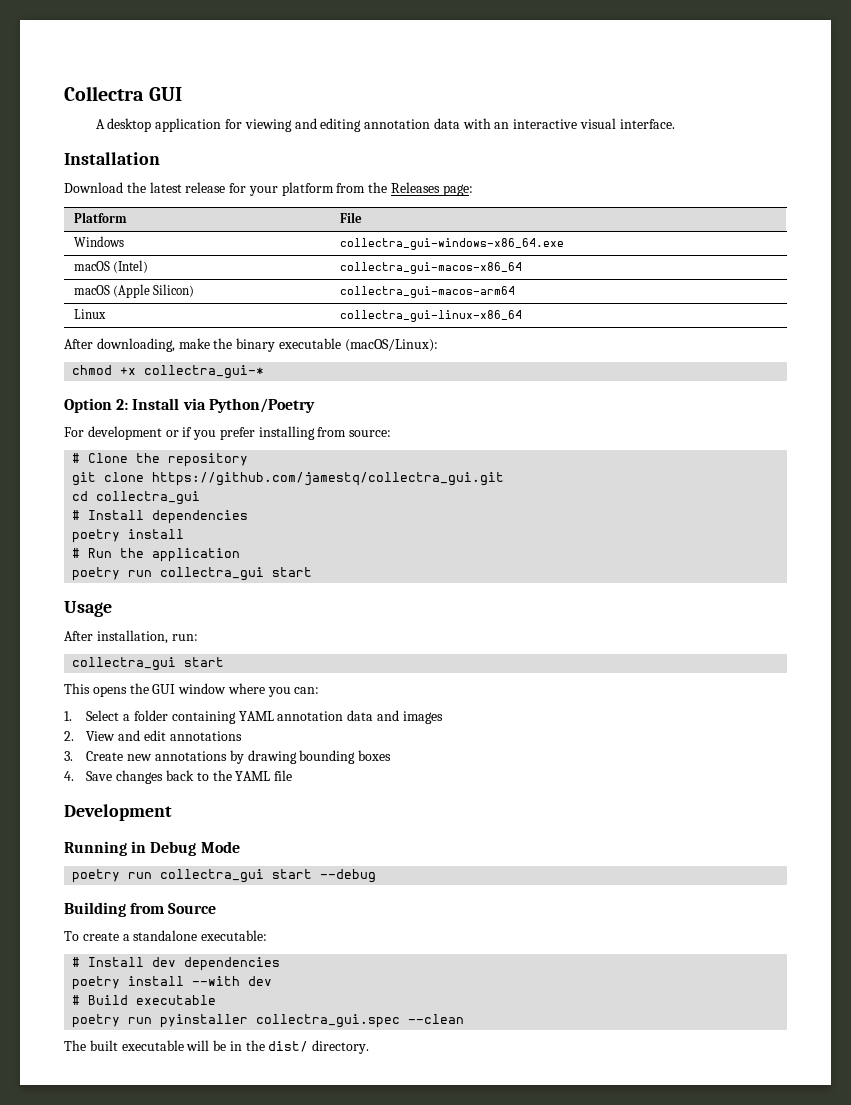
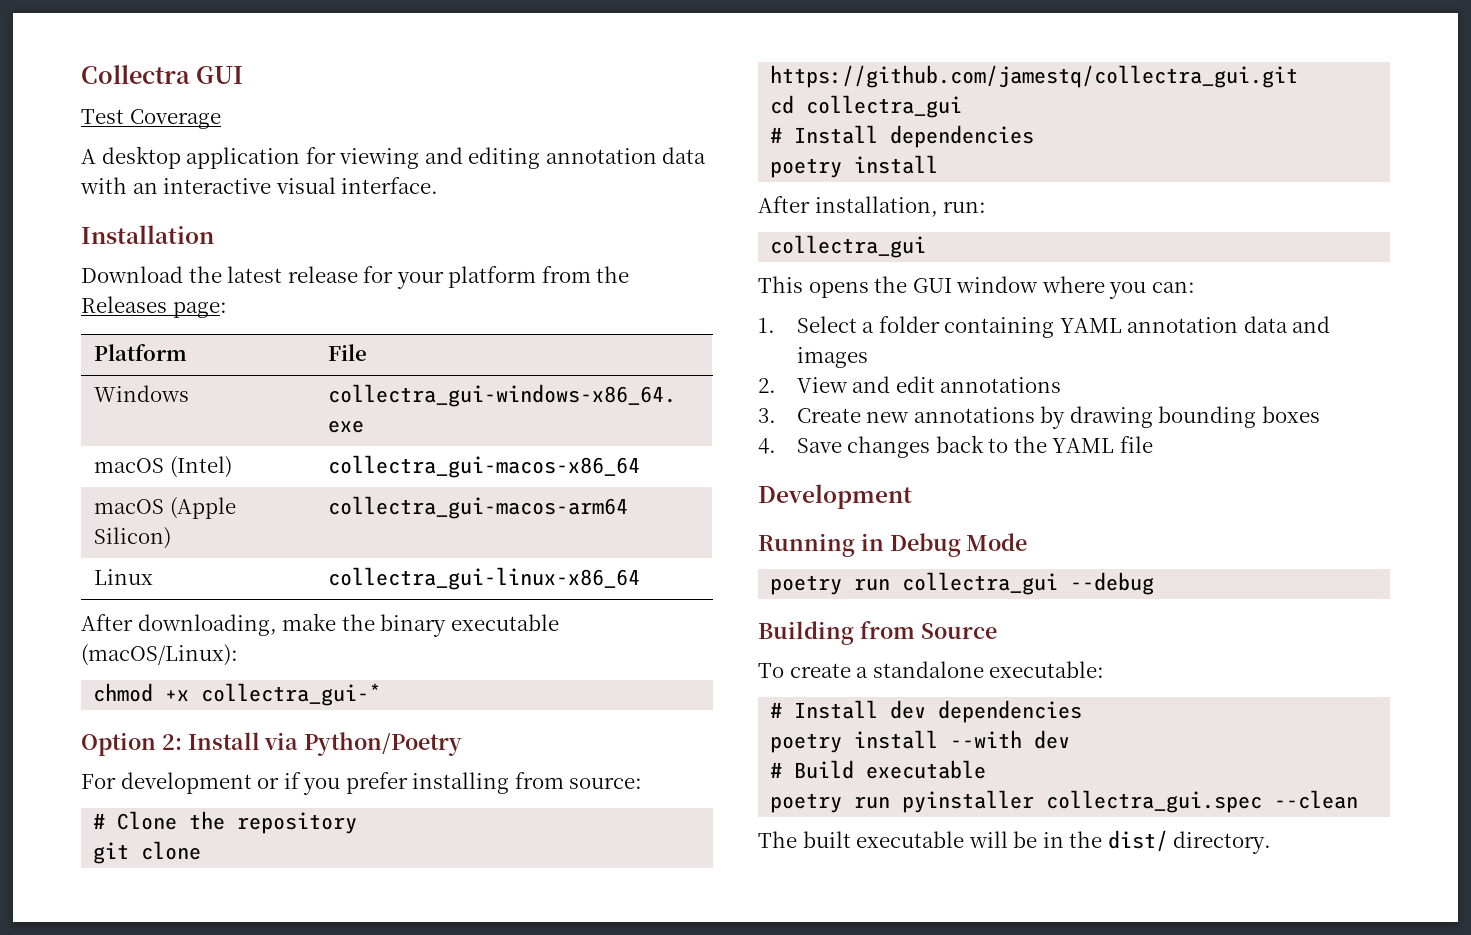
(183, 94) none -> [81,109,221,129] // Test Coverage
[72,548,241,562] [72,567,313,581] [64,601,112,617] // # Run the application // poetry run collectra_gui start // Usage -> (939, 164) none
[184,657,225,667] start -> (927, 246) none
[272,869,313,879] start -> (1059, 583) none

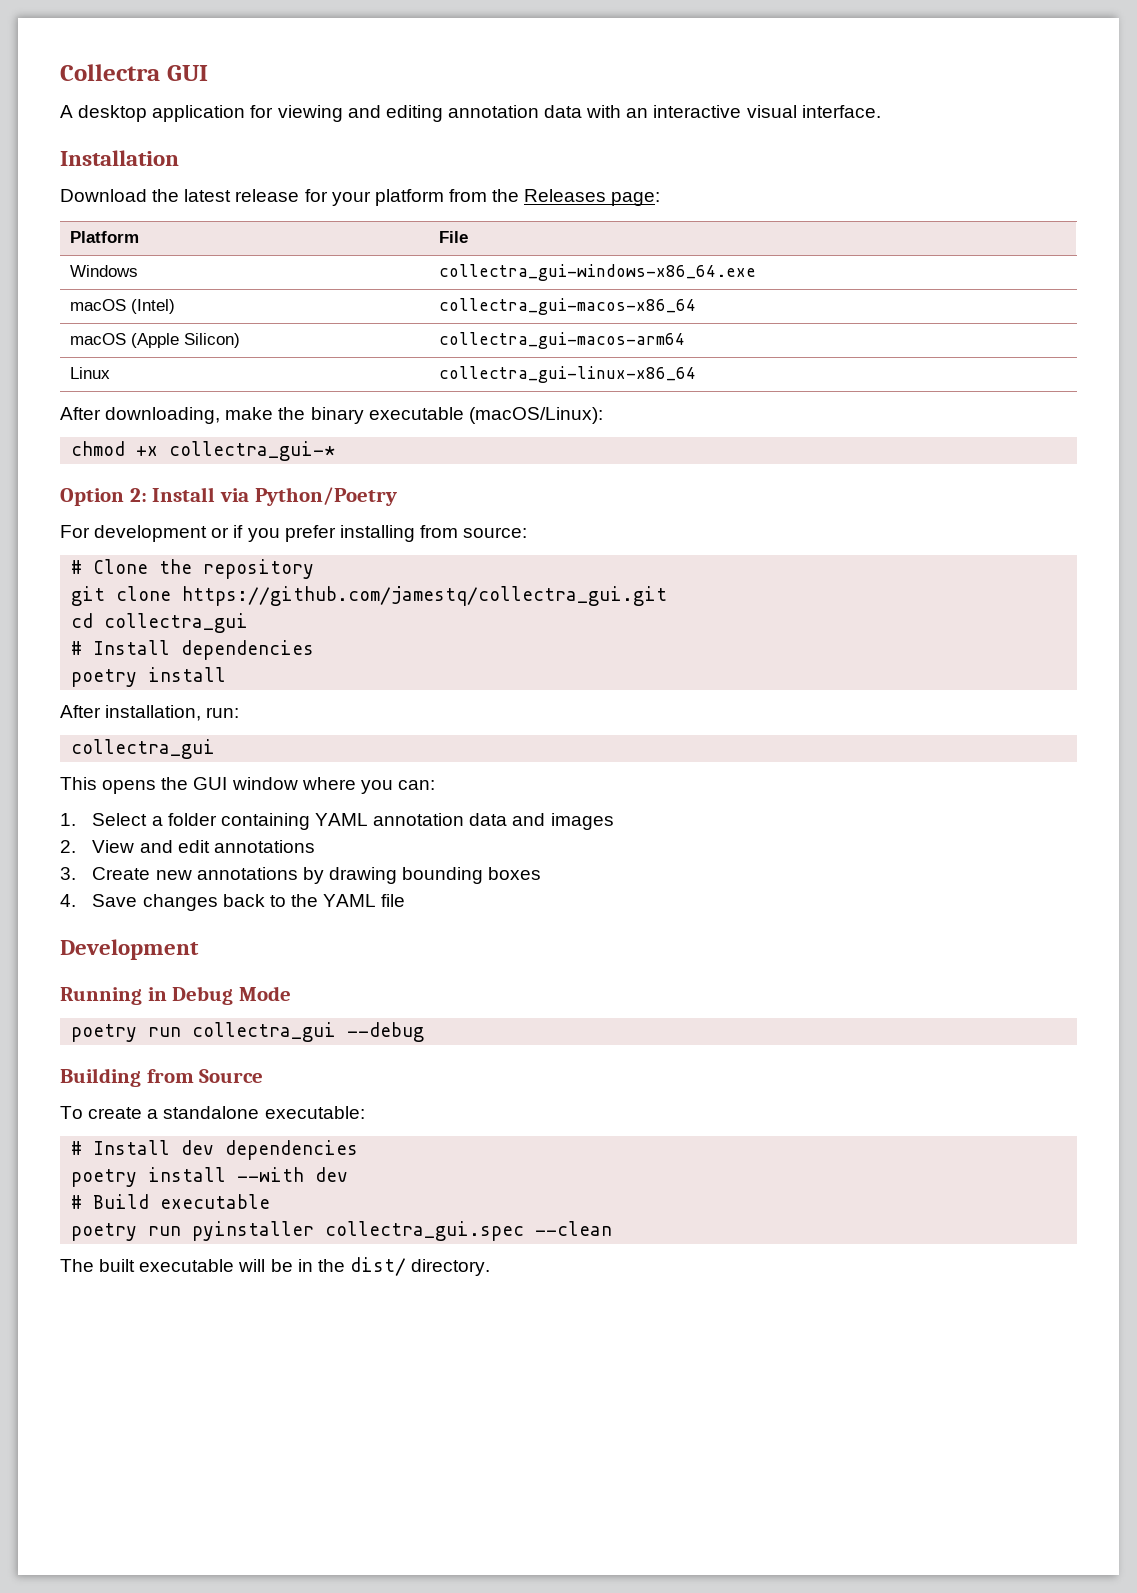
[81,109,221,129] // Test Coverage -> (208, 73) none

